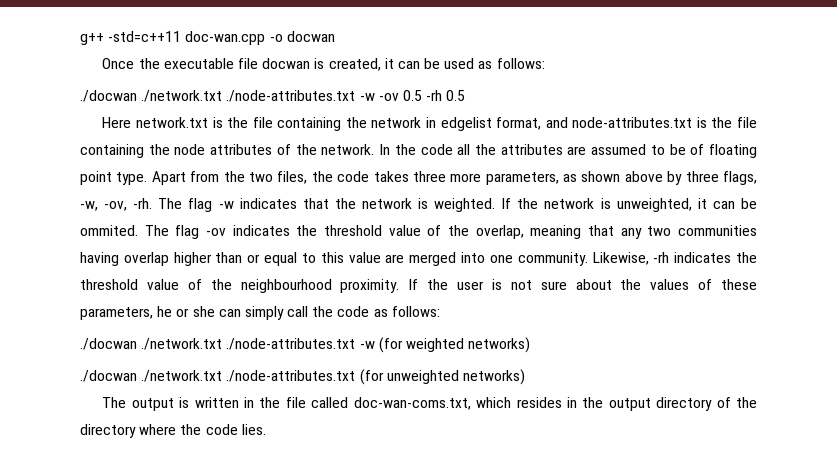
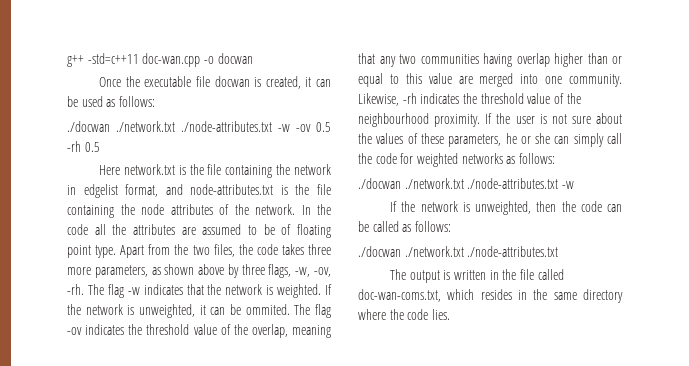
[373,306,440,317] [80,337,531,353] [80,369,525,385] as follows: // ./docwan ./network.txt ./node-attributes.txt -w (for weighted networks) // ./docwan ./network.txt ./node-attributes.txt (for unweighted networks) -> [400,153,555,167] [358,178,574,189] [390,201,622,215] [358,221,451,232] [358,246,559,257] for weighted networks as follows: // ./docwan ./network.txt ./node-attributes.txt -w // If the network is unweighted, then the code can be called as follows: // ./docwan ./network.txt ./node-attributes.txt
[608,397,757,411] output directory of the -> [553,292,577,300] same

